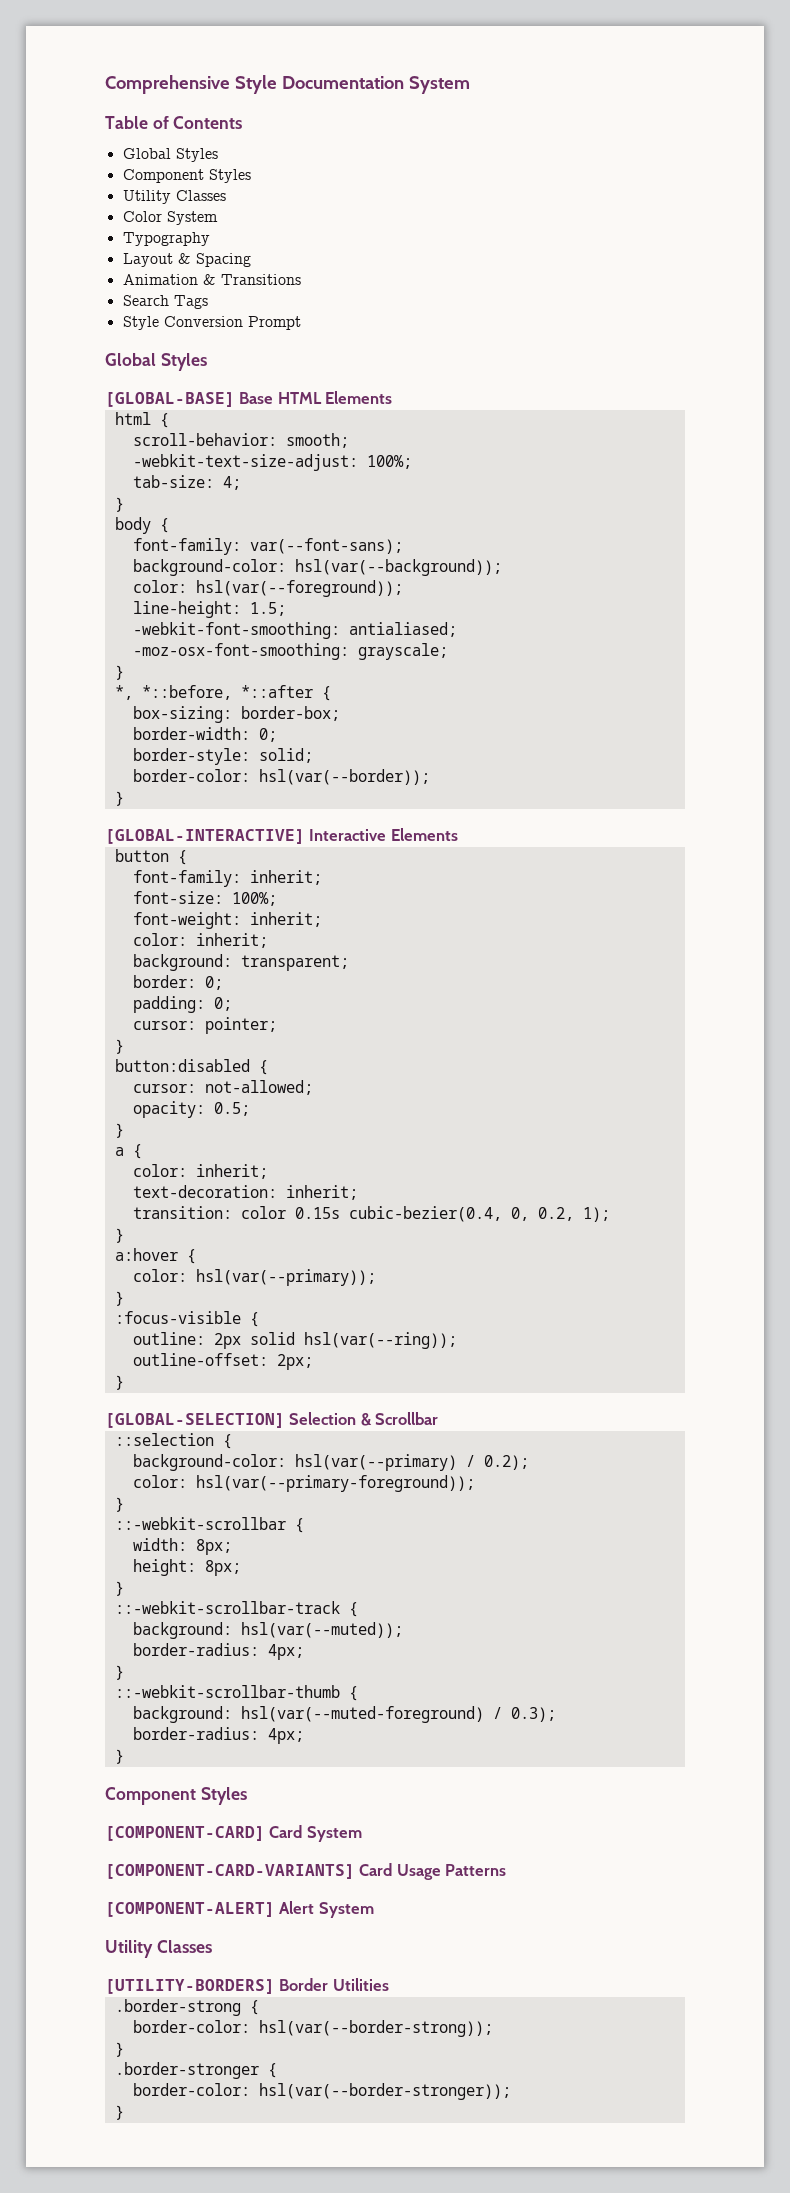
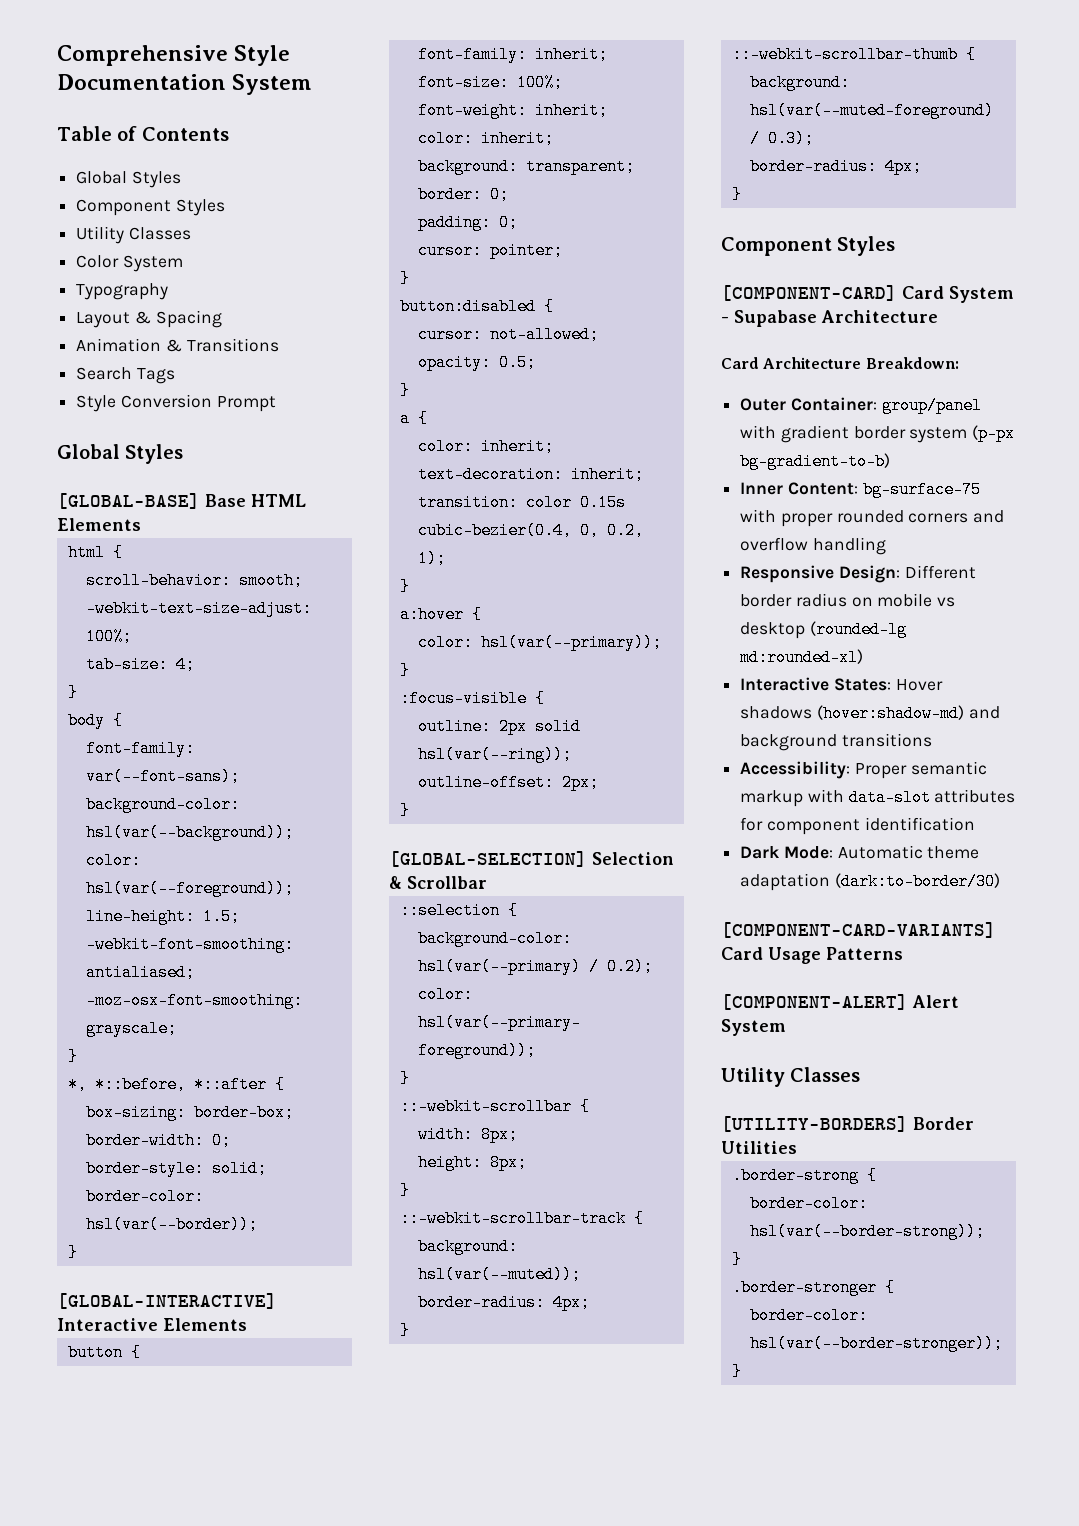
(362, 1834) none -> [721,310,938,327] [721,357,959,369] [740,397,982,414] [740,425,1016,443] [740,453,891,470] [740,481,981,498] [740,509,1005,527] [740,537,886,555] [740,565,976,583] [740,593,956,607] [740,621,907,639] [740,649,864,666] [740,677,943,691] [740,705,1000,722] [740,733,932,751] [740,761,987,779] [740,789,1016,807] [740,817,975,835] [740,845,980,859] [740,873,1000,891] - Supabase Architecture // Card Architecture Breakdown: // Outer Container: group/panel with gradient border system (p-px bg-gradient-to-b) // Inner Content: bg-surface-75 with proper rounded corners and overflow handling // Responsive Design: Different border radius on mobile vs desktop (rounded-lg md:rounded-xl) // Interactive States: Hover shadows (hover:shadow-md) and background transitions // Accessibility: Proper semantic markup with data-slot attributes for component identification // Dark Mode: Automatic theme adaptation (dark:to-border/30)

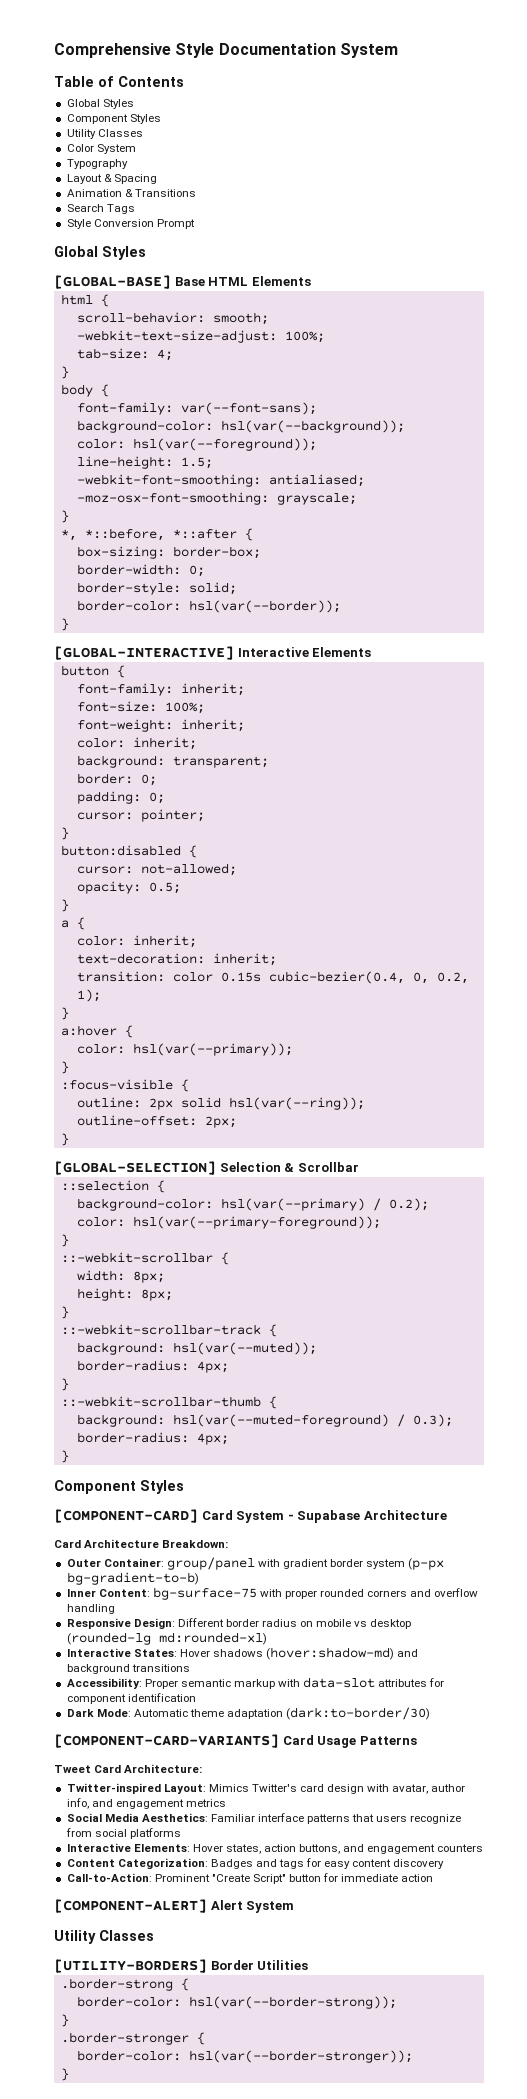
(903, 953) none -> [54,1764,203,1773] [66,1783,466,1794] [66,1798,226,1809] [66,1813,462,1824] [65,1828,181,1839] [66,1843,484,1854] [66,1858,445,1869] [66,1873,434,1884] // Tweet Card Architecture: // Twitter-inspired Layout: Mimics Twitter's card design with avatar, author info, and engagement metrics // Social Media Aesthetics: Familiar interface patterns that users recognize from social platforms // Interactive Elements: Hover states, action buttons, and engagement counters // Content Categorization: Badges and tags for easy content discovery // Call-to-Action: Prominent "Create Script" button for immediate action

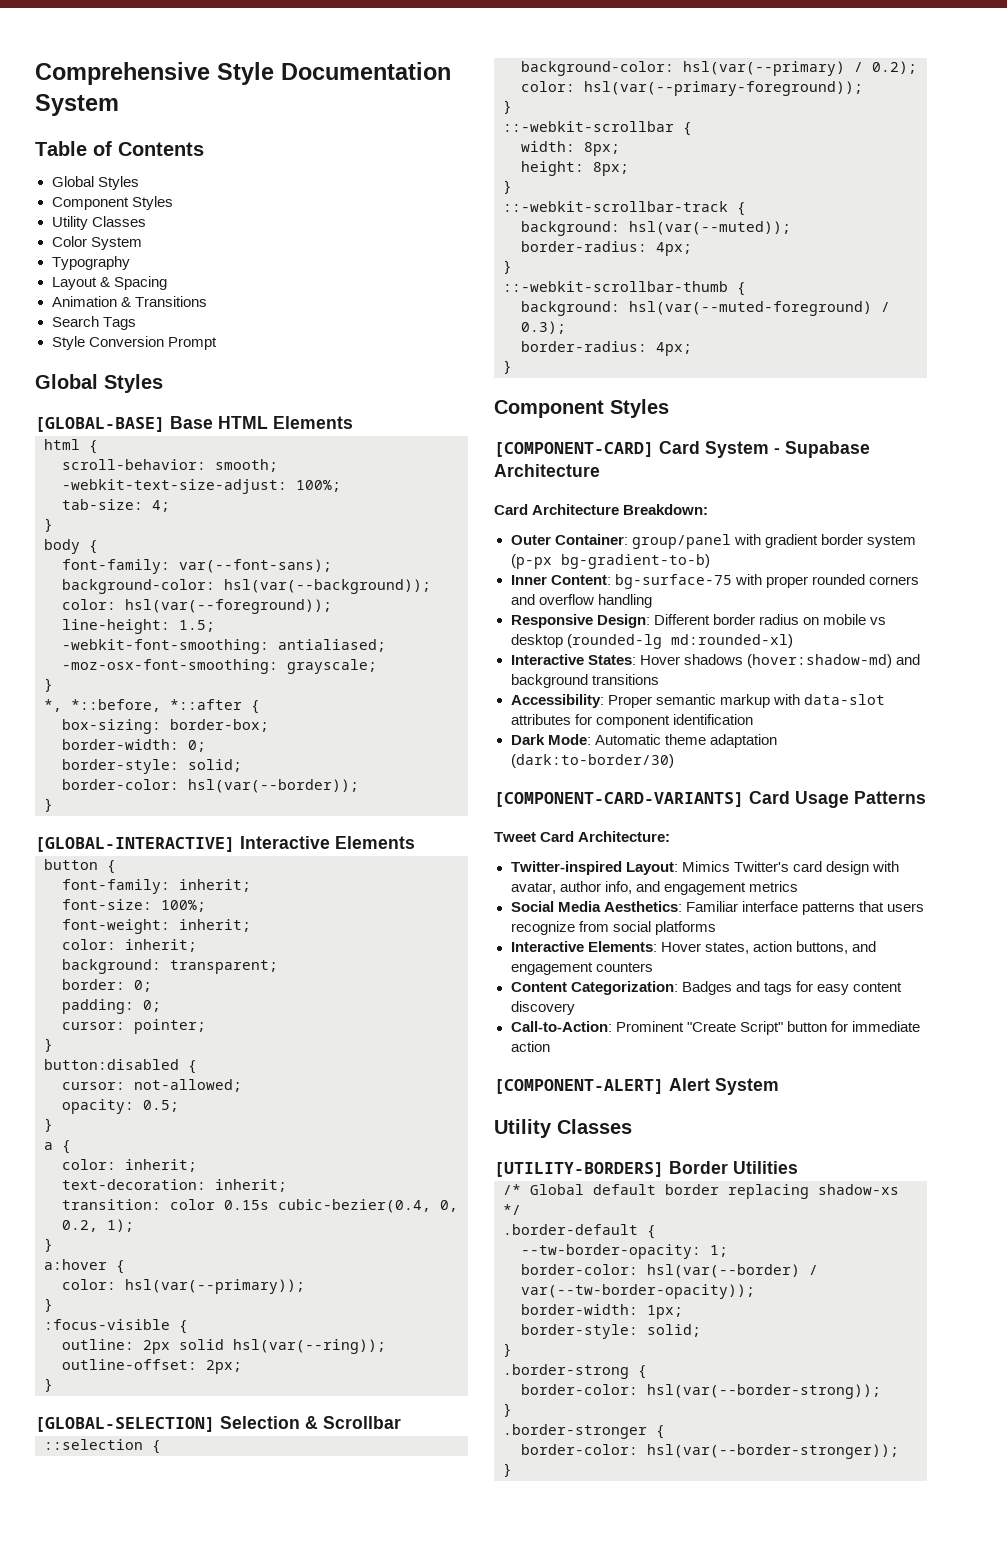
(309, 1965) none -> [503,1184,899,1199] [503,1204,521,1215] [503,1224,656,1239] [521,1244,728,1259] [521,1264,818,1278] [521,1284,755,1299] [521,1304,683,1319] [521,1324,701,1339] [503,1343,512,1357] // /* Global default border replacing shadow-xs */ // .border-default { // --tw-border-opacity: 1; // border-color: hsl(var(--border) / var(--tw-border-opacity)); // border-width: 1px; // border-style: solid; // }

